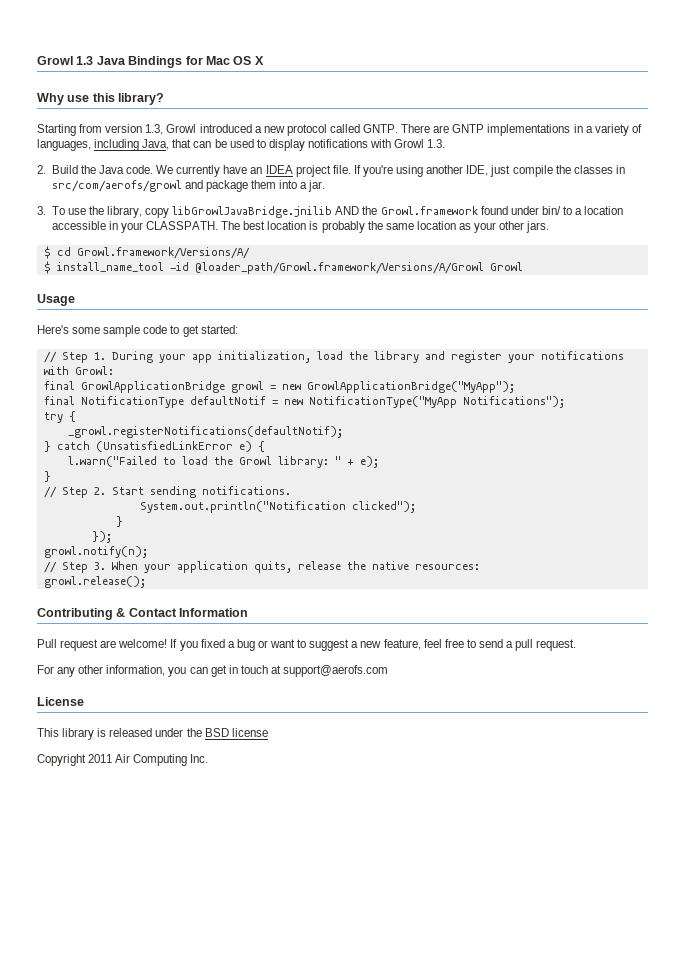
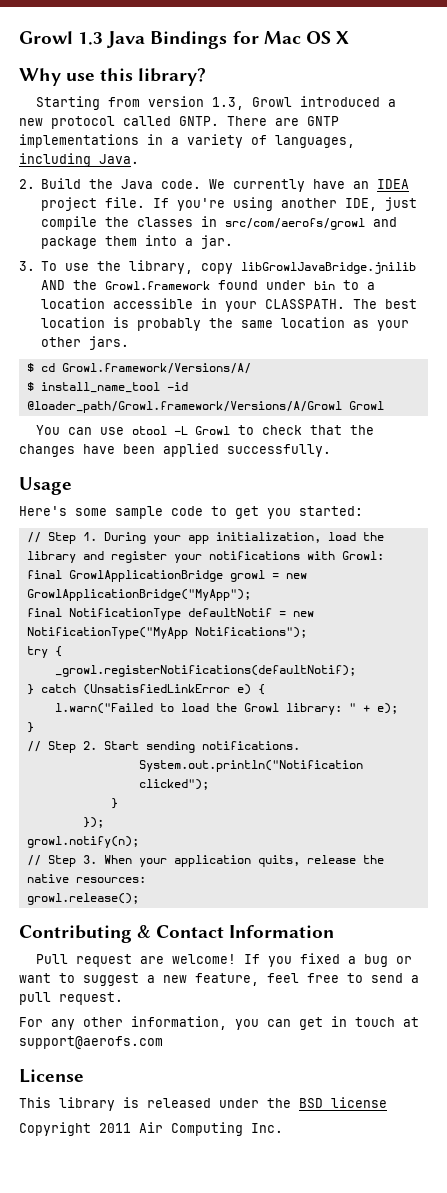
[142,139,446,151] Java, that can be used to display notifications with Growl 1.3. -> [99,154,139,164] Java.
[541,206,561,215] bin/ -> [314,281,336,290] bin
(523, 266) none -> [36,425,375,435] [19,443,331,457] // You can use otool -L Growl to check that the changes have been applied successfully.
(199, 331) none -> [267,508,291,519] you

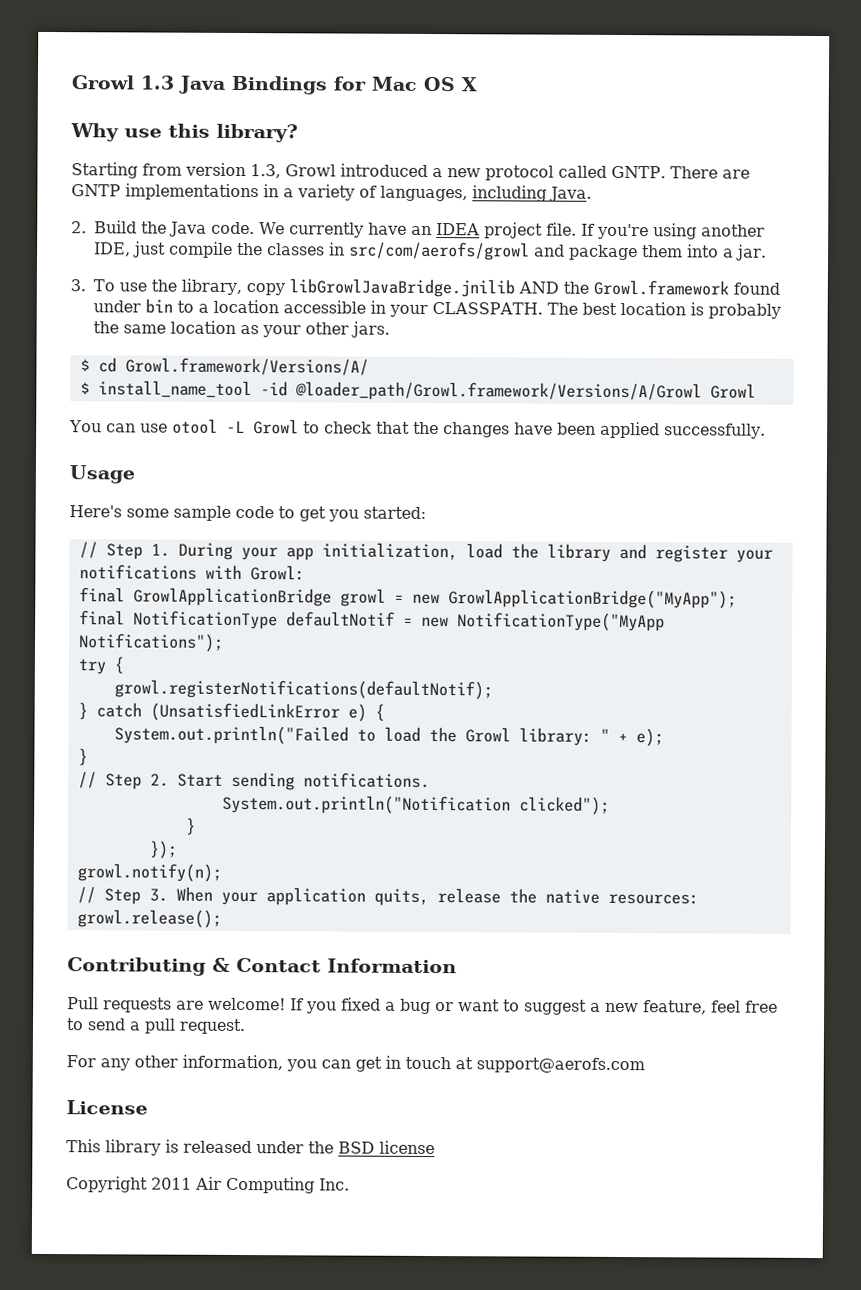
[54,665,356,677] _growl.registerNotifications(defaultNotif); -> [113,679,493,700] growl.registerNotifications(defaultNotif);
[54,703,153,714] l.warn("Failed -> [113,725,349,745] System.out.println("Failed
[76,954,133,967] request -> [103,997,172,1013] requests

